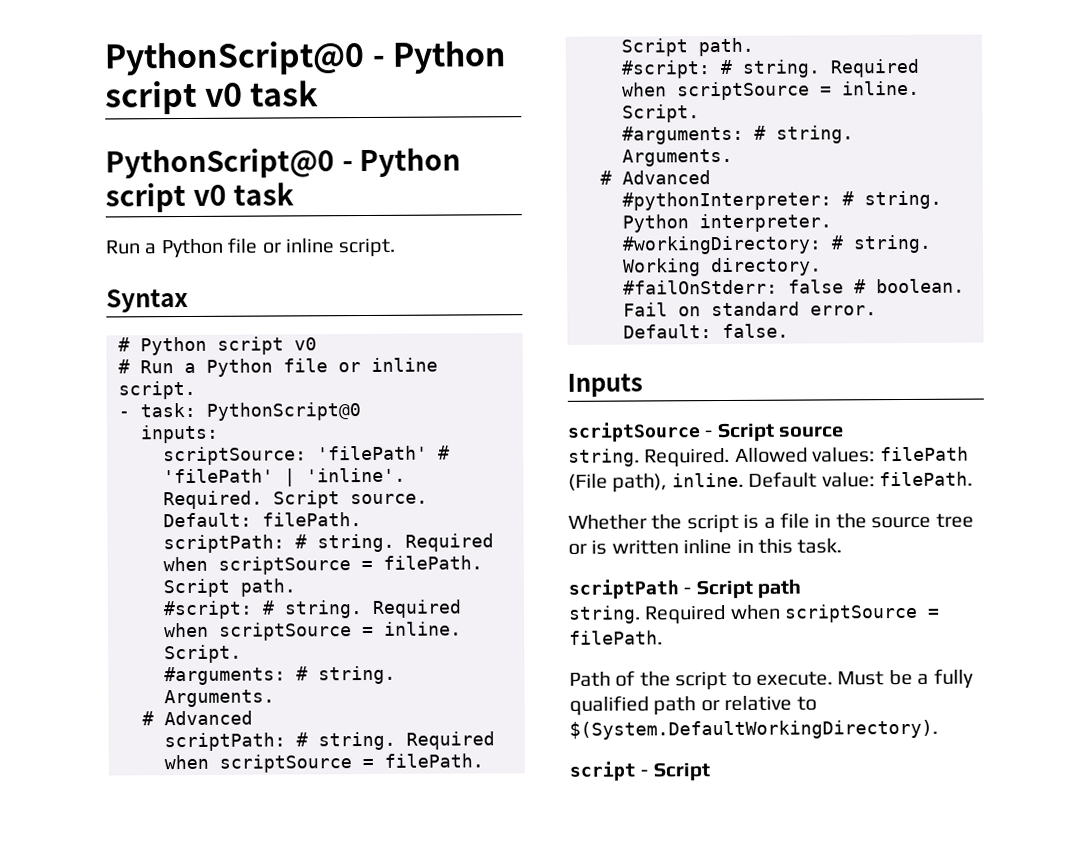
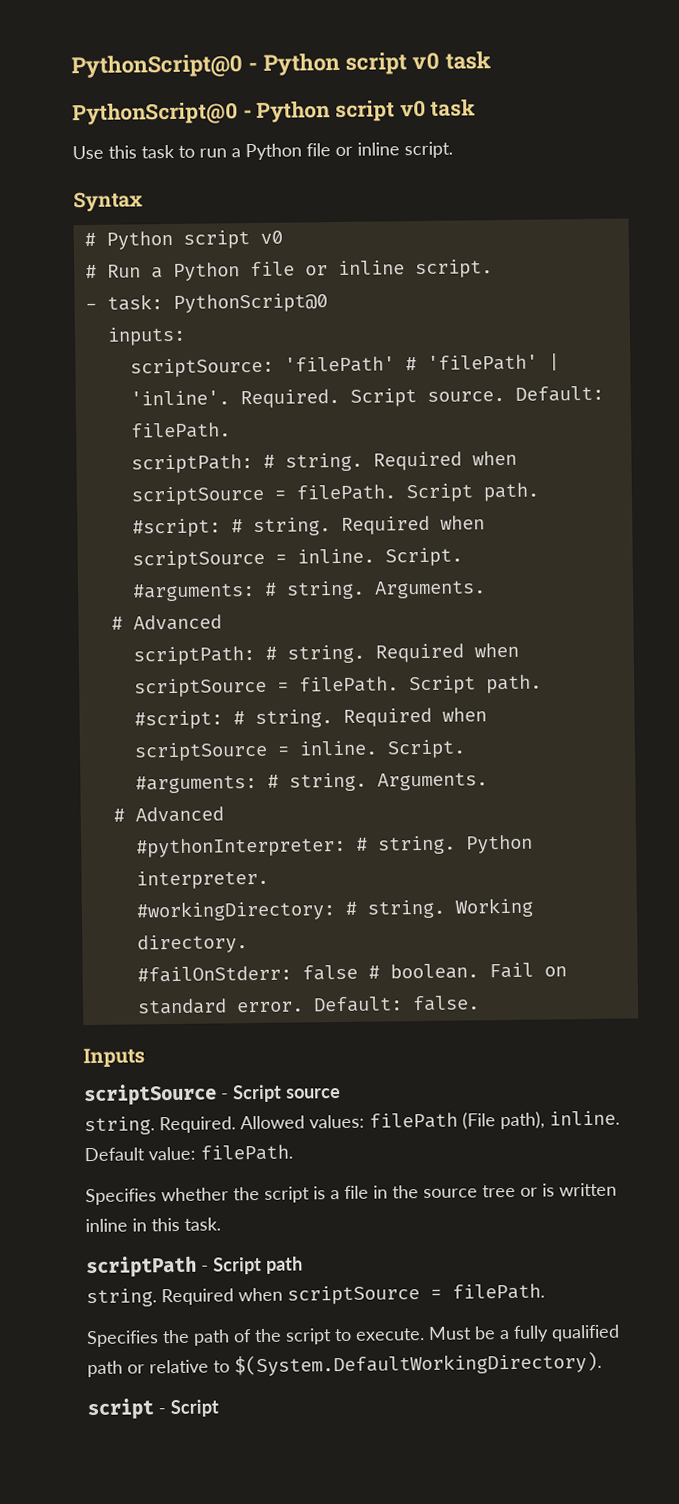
[105,240,141,255] Run -> [72,144,227,160] Use this task to run
[568,514,647,530] Whether -> [85,1187,229,1206] Specifies whether
[569,671,611,687] Path -> [86,1329,230,1348] Specifies the path

